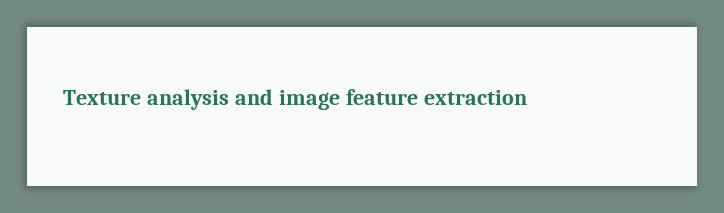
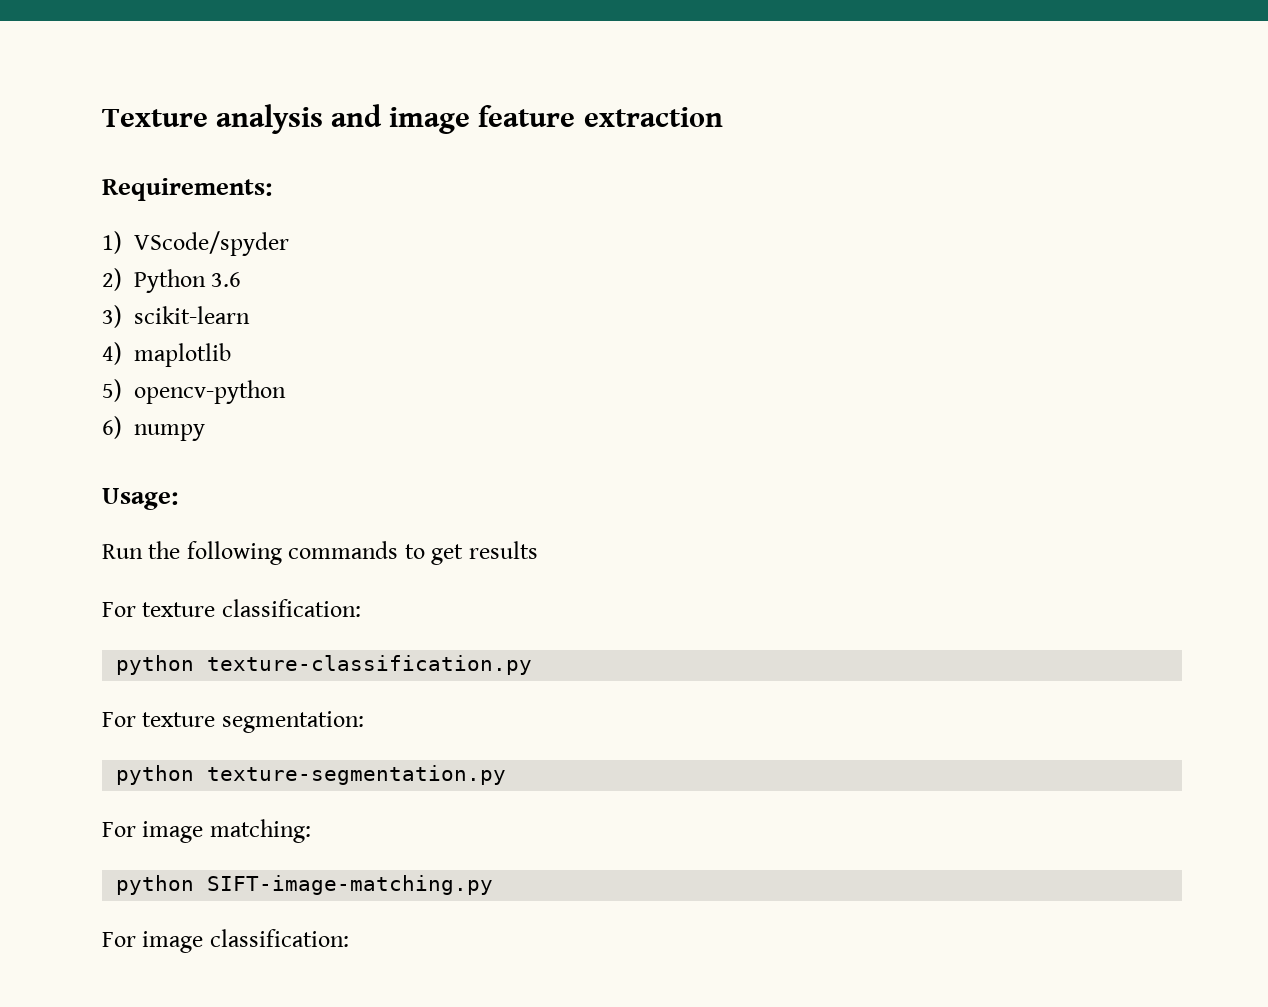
(527, 97) none -> [102,178,272,201] [102,231,289,256] [102,268,242,293] [102,305,250,328] [102,342,231,367] [102,379,286,404] [102,416,205,441] [102,488,178,510] [102,541,538,565] [102,599,361,617] [116,655,533,675] [102,711,364,733] [116,765,507,785] [102,819,311,843] [116,875,494,895] [102,929,349,953] // Requirements: // 1) VScode/spyder // 2) Python 3.6 // 3) scikit-learn // 4) maplotlib // 5) opencv-python // 6) numpy // Usage: // Run the following commands to get results // For texture classification: // python texture-classification.py // For texture segmentation: // python texture-segmentation.py // For image matching: // python SIFT-image-matching.py // For image classification:

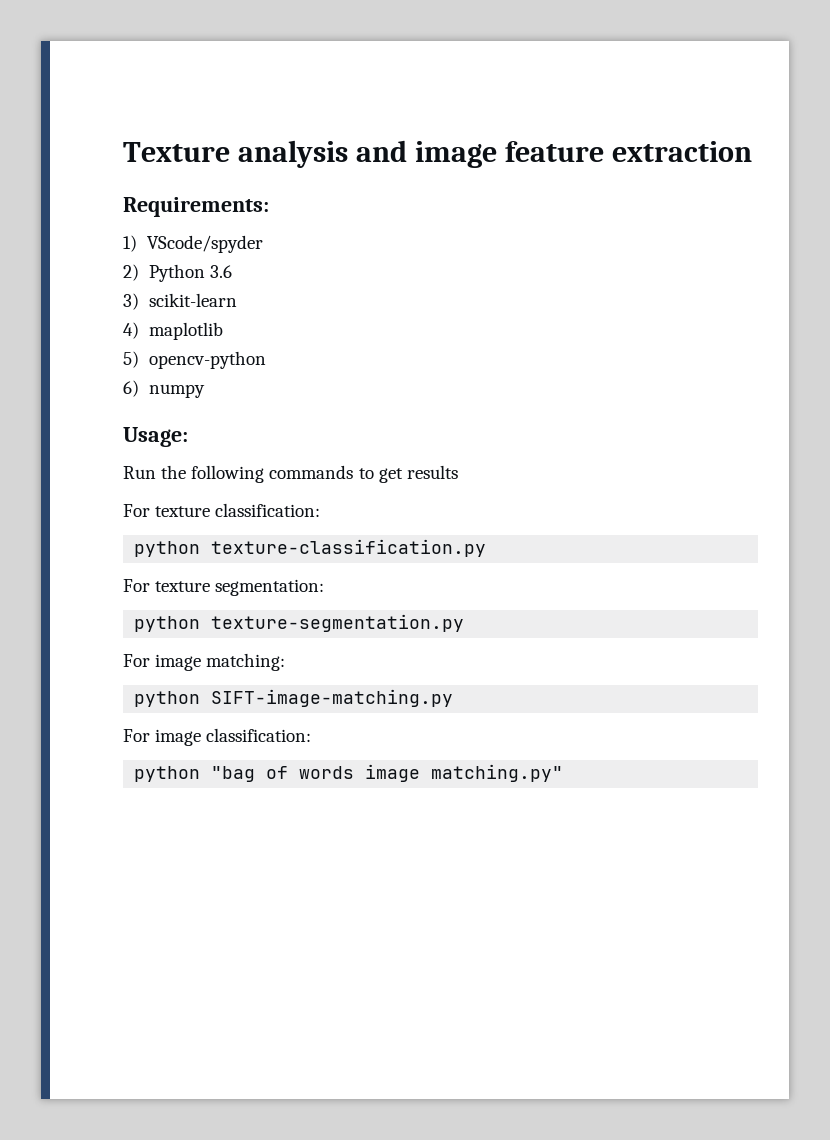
(349, 938) none -> [134,764,564,782] // python "bag of words image matching.py"

